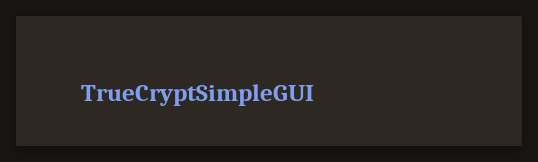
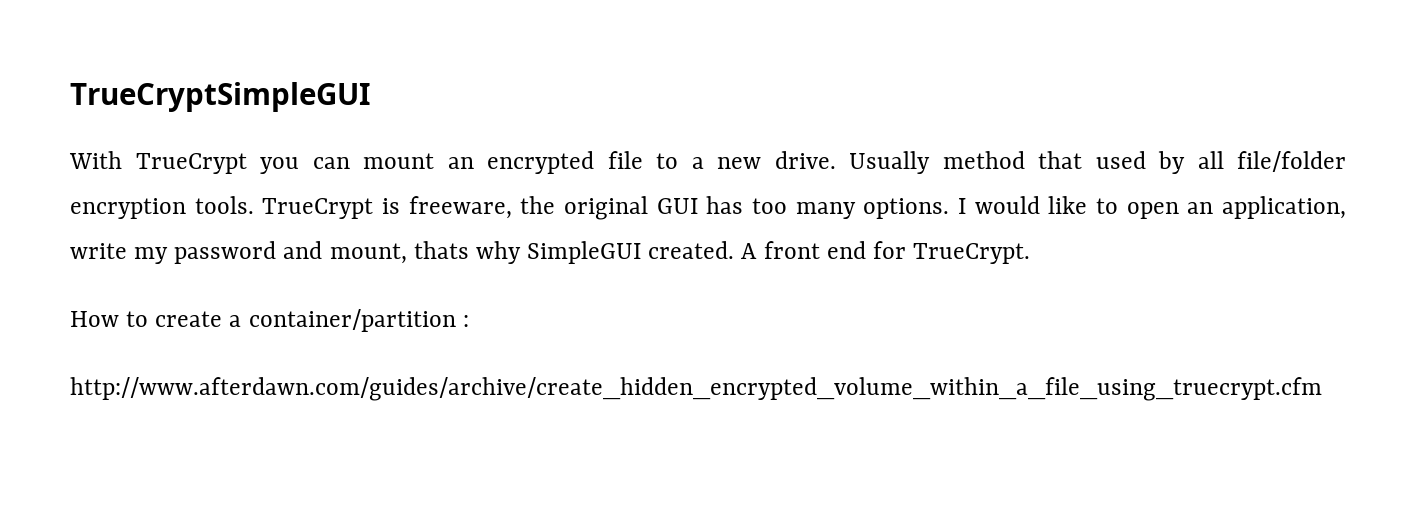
(314, 95) none -> [69,151,1346,174] [70,196,1346,220] [70,241,1031,264] [70,309,469,332] [70,377,1322,401] // With TrueCrypt you can mount an encrypted file to a new drive. Usually method that used by all file/folder encryption tools. TrueCrypt is freeware, the original GUI has too many options. I would like to open an application, write my password and mount, thats why SimpleGUI created. A front end for TrueCrypt. // How to create a container/partition : // http://www.afterdawn.com/guides/archive/create_hidden_encrypted_volume_within_a_file_using_truecrypt.cfm

